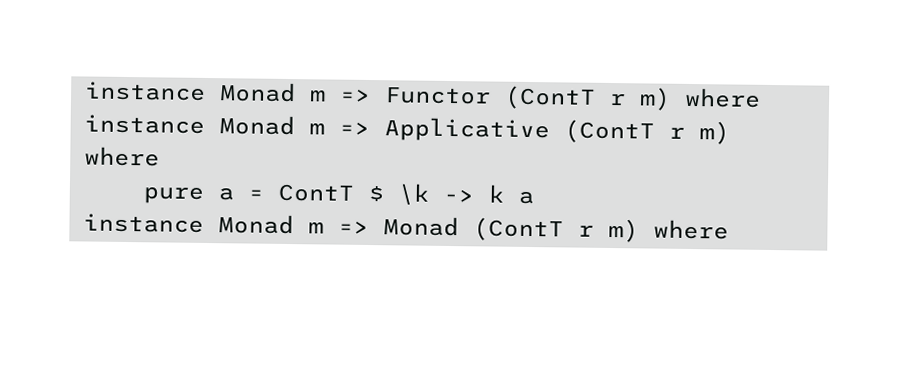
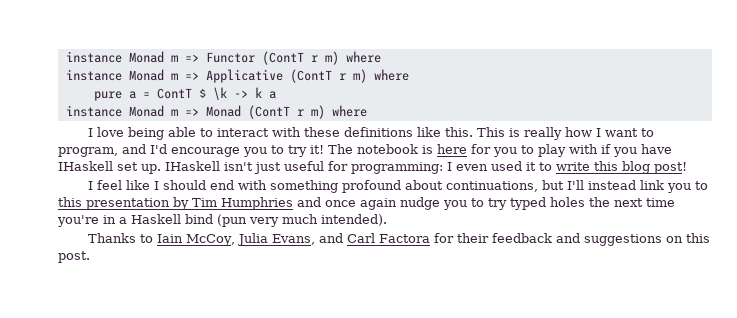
(729, 229) none -> [88,127,655,140] [58,144,672,157] [58,161,687,174] [88,180,709,193] [58,197,675,210] [57,214,387,227] [88,233,711,246] [58,251,90,263] // I love being able to interact with these definitions like this. This is really how I want to program, and I'd encourage you to try it! The notebook is here for you to play with if you have IHaskell set up. IHaskell isn't just useful for programming: I even used it to write this blog post! // I feel like I should end with something profound about continuations, but I'll instead link you to this presentation by Tim Humphries and once again nudge you to try typed holes the next time you're in a Haskell bind (pun very much intended). // Thanks to Iain McCoy, Julia Evans, and Carl Factora for their feedback and suggestions on this post.

